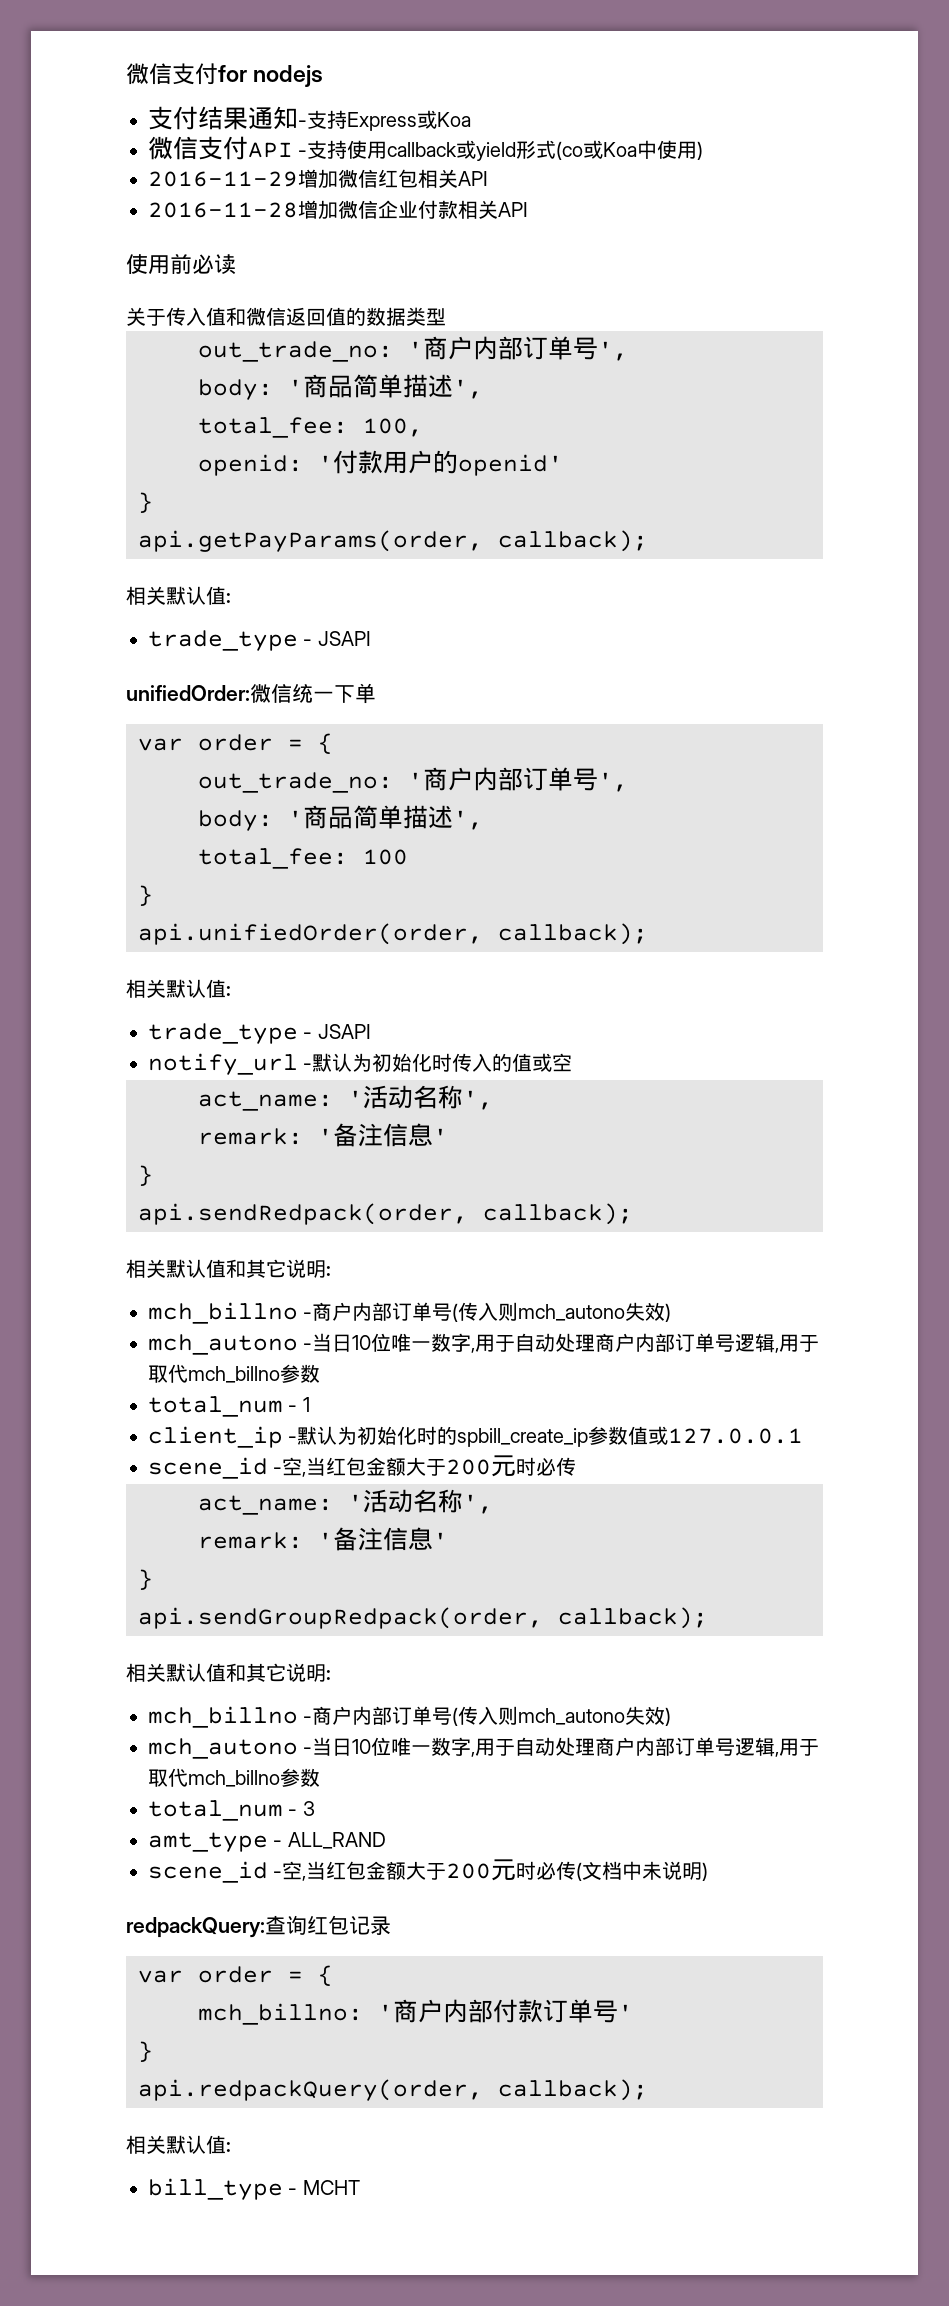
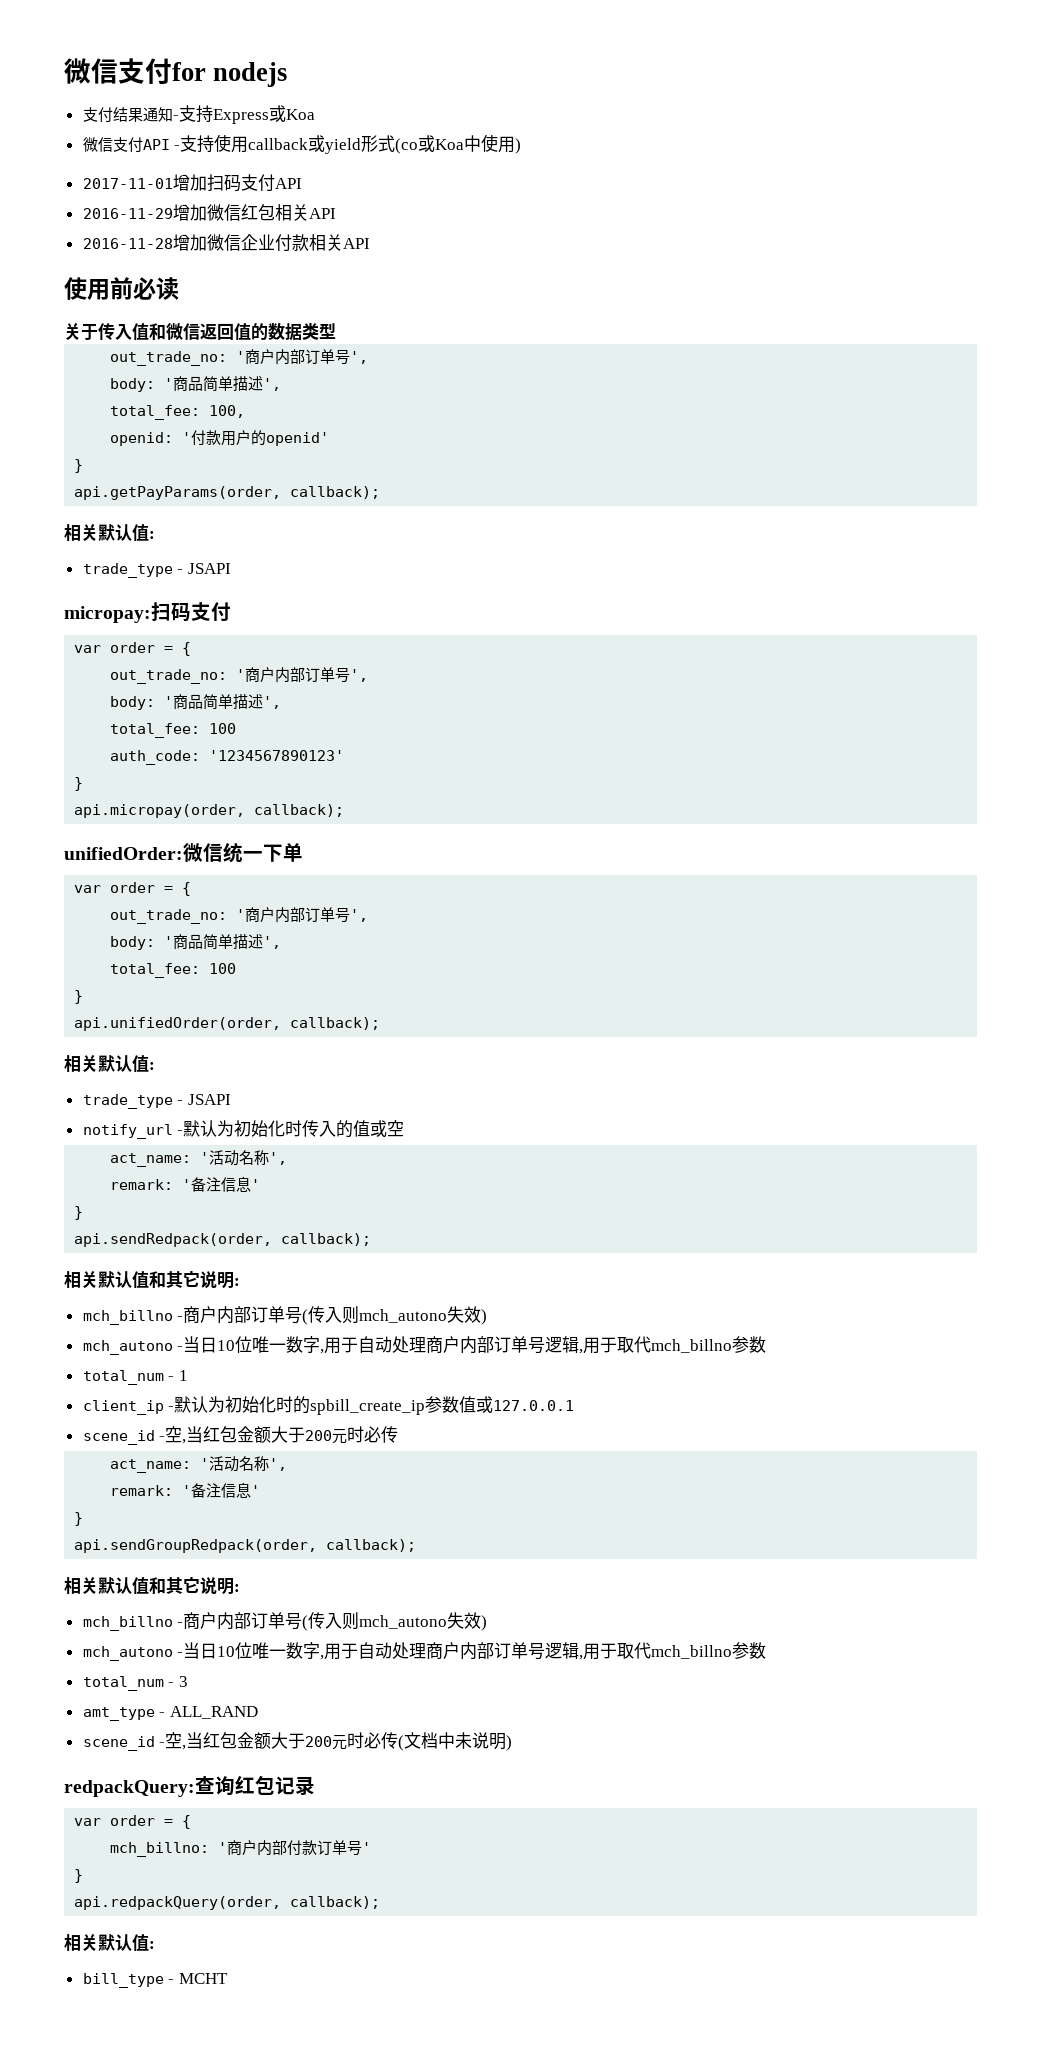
(704, 150) none -> [82,174,302,192] // 2017-11-01增加扫码支付API
(371, 638) none -> [64,602,231,623] [74,642,192,656] [110,667,369,684] [110,694,282,710] [110,723,237,738] [110,750,345,765] [74,777,84,791] [74,804,345,818] // micropay:扫码支付 // var order = { // out_trade_no: '商户内部订单号', // body: '商品简单描述', // total_fee: 100 // auth_code: '1234567890123' // } // api.micropay(order, callback);

